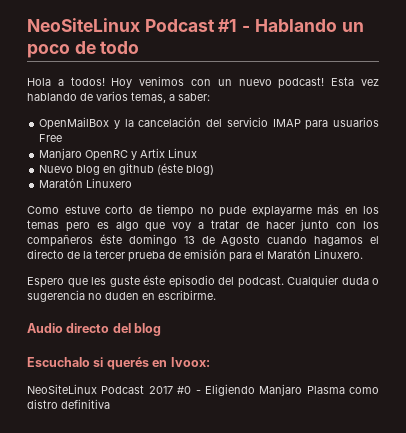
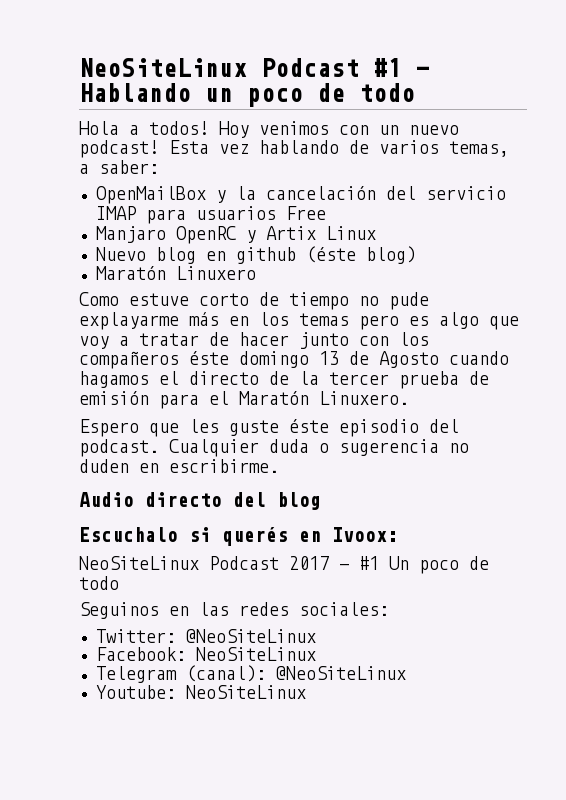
[177,384,379,396] [27,399,110,409] #0 - Eligiendo Manjaro Plasma como distro definitiva -> [339,556,489,574] [79,576,119,590] [79,602,389,619] [95,629,316,643] [95,647,316,661] [95,665,406,683] [95,685,306,699] - #1 Un poco de todo // Seguinos en las redes sociales: // Twitter: @NeoSiteLinux // Facebook: NeoSiteLinux // Telegram (canal): @NeoSiteLinux // Youtube: NeoSiteLinux

